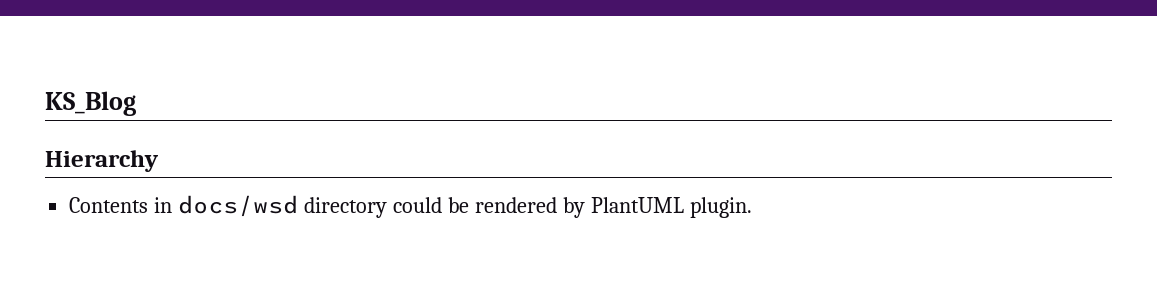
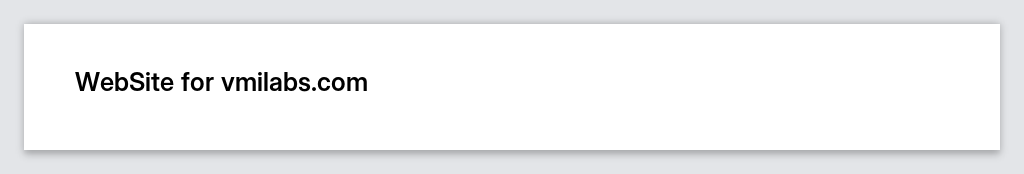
[45,91,136,116] [45,150,159,172] [69,195,752,218] KS_Blog // Hierarchy // Contents in docs/wsd directory could be rendered by PlantUML plugin. -> [75,72,368,92] WebSite for vmilabs.com

